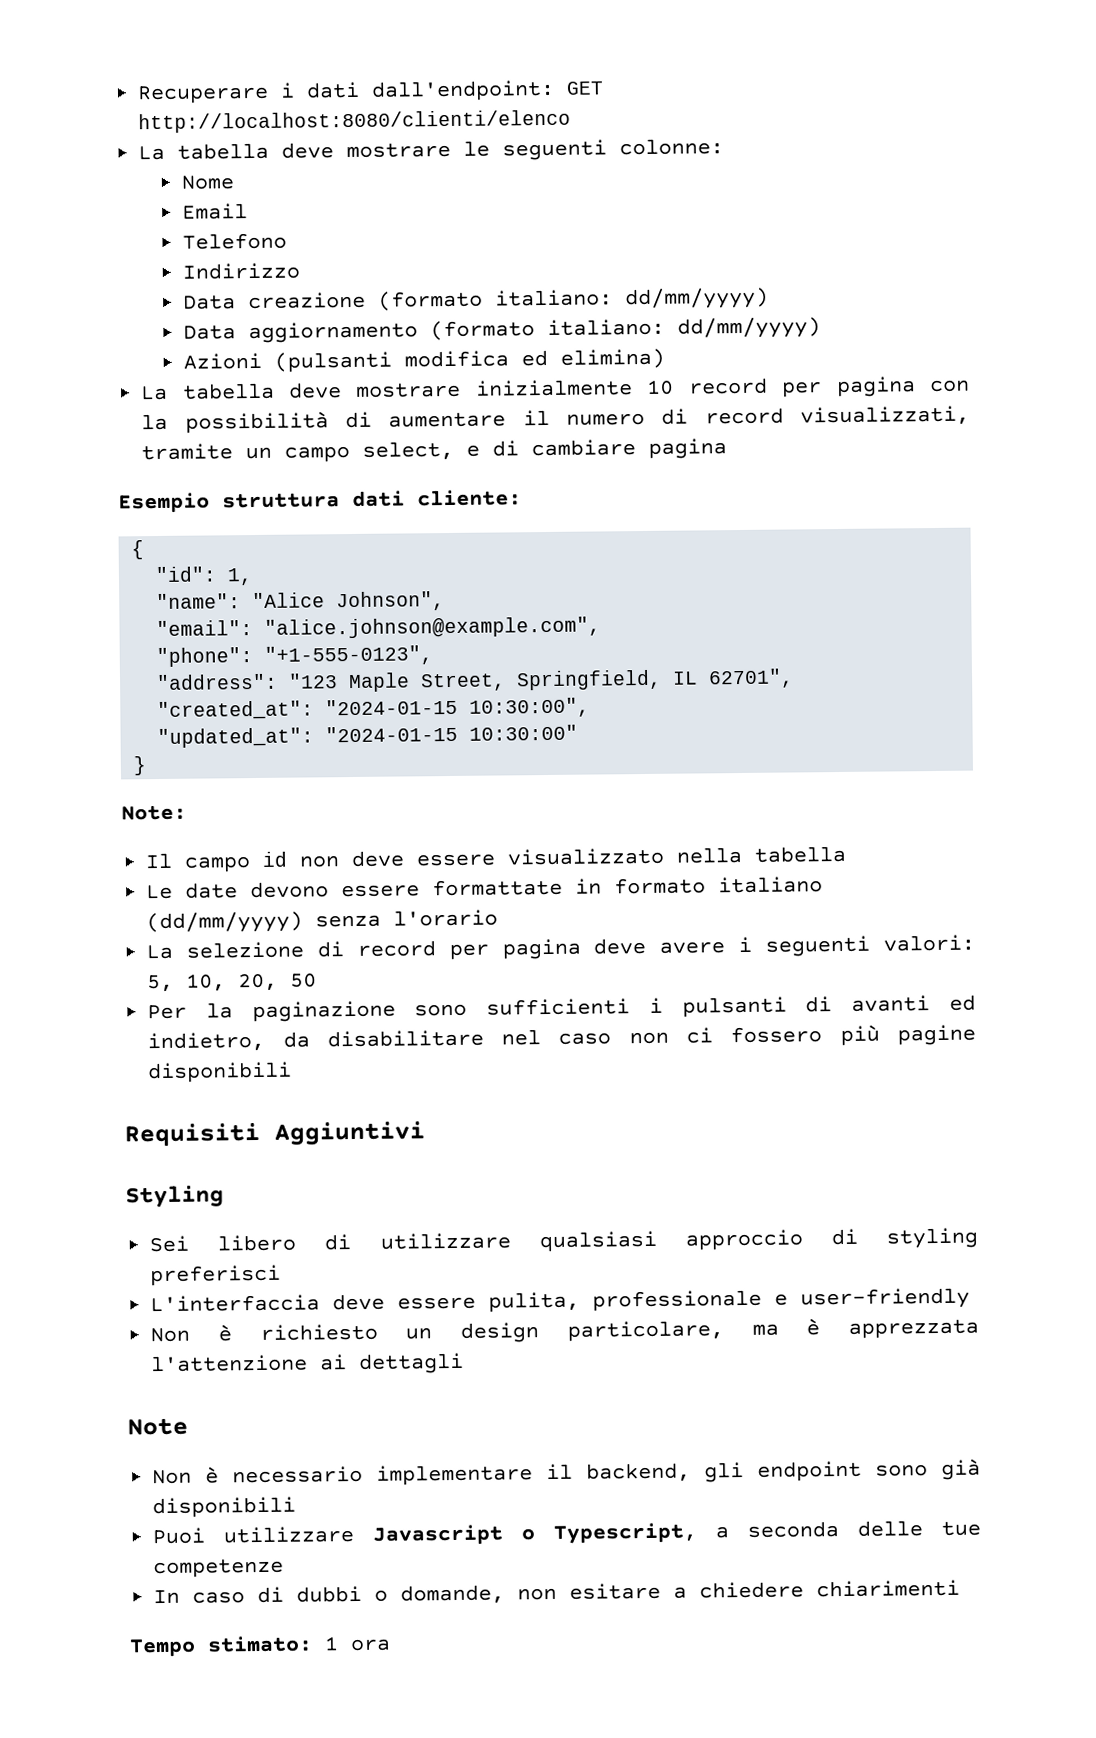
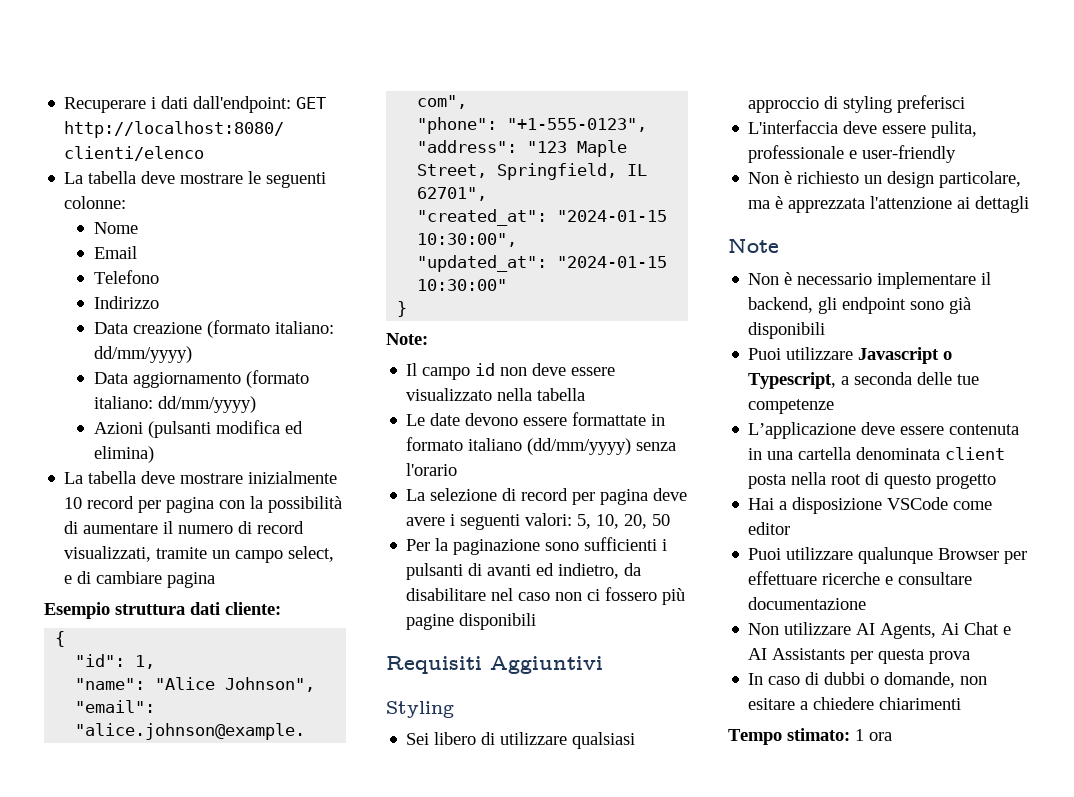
(285, 1568) none -> [748,422,1020,439] [748,447,1006,460] [748,472,997,489] [748,497,993,514] [748,522,791,535] [748,547,1028,564] [748,571,973,585] [748,597,867,610] [748,622,1012,639] [748,648,971,664] // L’applicazione deve essere contenuta in una cartella denominata client posta nella root di questo progetto // Hai a disposizione VSCode come editor // Puoi utilizzare qualunque Browser per effettuare ricerche e consultare documentazione // Non utilizzare AI Agents, Ai Chat e AI Assistants per questa prova

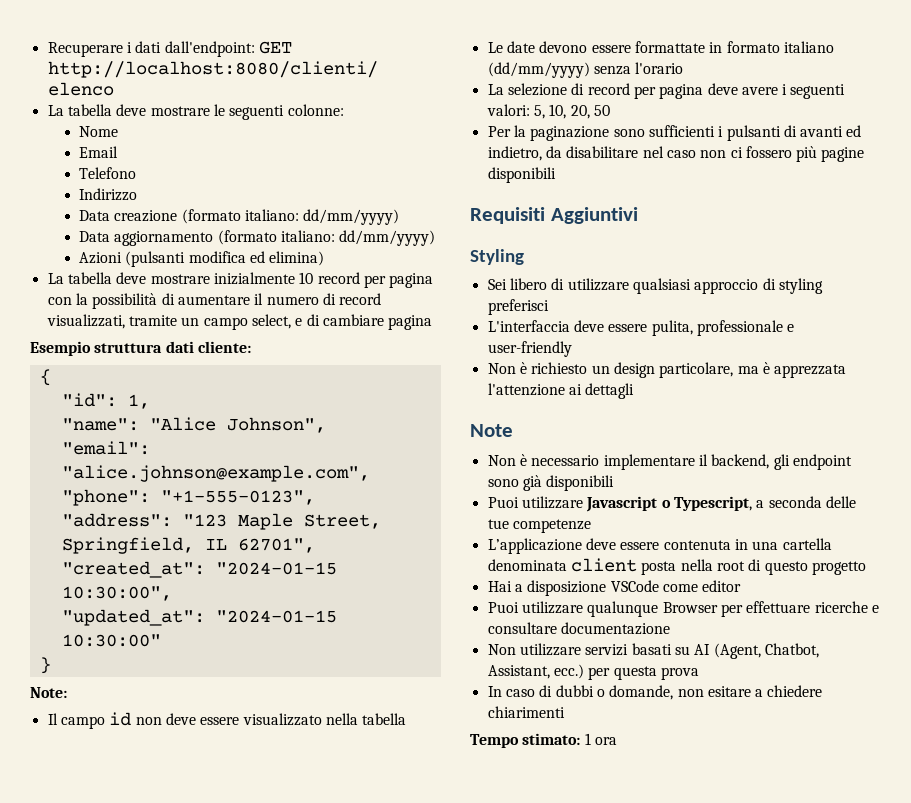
[856,622,1012,639] [748,648,846,660] AI Agents, Ai Chat e AI Assistants -> [585,643,819,659] [487,664,584,679] servizi basati su AI (Agent, Chatbot, Assistant, ecc.)

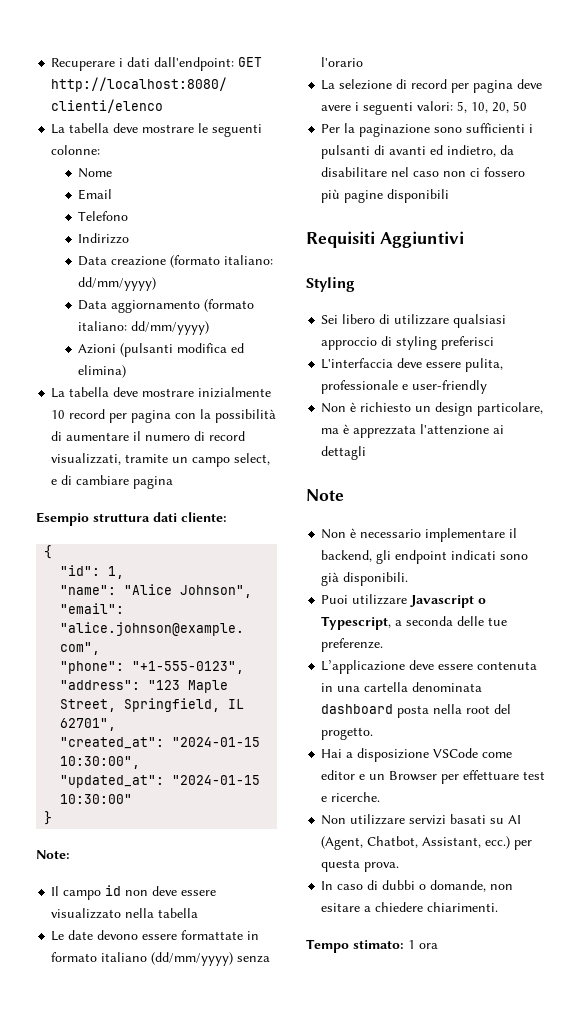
(852, 462) none -> [451,550,497,560] indicati
[546,475,615,491] disponibili -> [343,572,409,586] disponibili.
[512,519,591,533] competenze -> [321,638,384,652] preferenze.
[570,558,637,572] client -> [321,704,394,714] dashboard
[748,559,866,575] di questo progetto -> [494,704,512,714] [321,727,374,740] del progetto.
[487,601,879,617] [487,622,670,635] // Puoi utilizzare qualunque Browser per effettuare ricerche e consultare documentazione -> [359,770,546,784] [321,792,381,802] e un Browser per effettuare test e ricerche.
[660,667,699,680] prova -> [364,862,400,872] prova.
[487,706,565,718] chiarimenti -> [427,902,499,912] chiarimenti.

